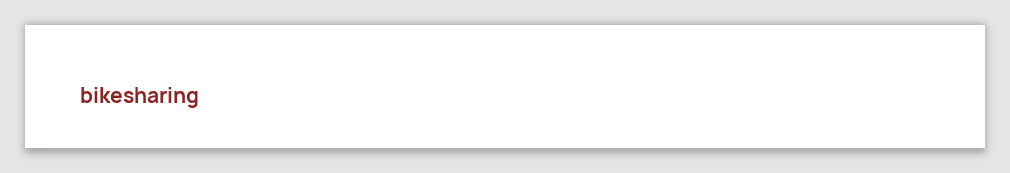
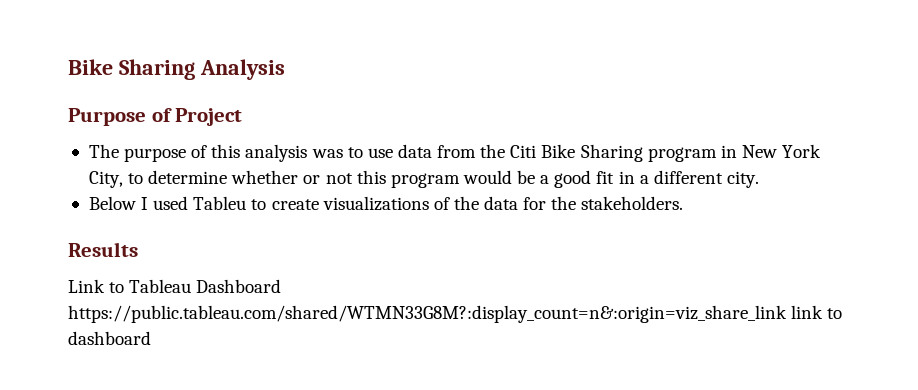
[80,87,199,108] bikesharing -> [68,59,285,80] [68,108,243,126] [88,144,822,162] [88,170,759,188] [88,196,684,211] [68,242,138,257] [68,279,282,293] [68,305,843,323] [68,331,151,345] Bike Sharing Analysis // Purpose of Project // The purpose of this analysis was to use data from the Citi Bike Sharing program in New York City, to determine whether or not this program would be a good fit in a different city. // Below I used Tableu to create visualizations of the data for the stakeholders. // Results // Link to Tableau Dashboard https://public.tableau.com/shared/WTMN33G8M?:display_count=n&:origin=viz_share_link link to dashboard

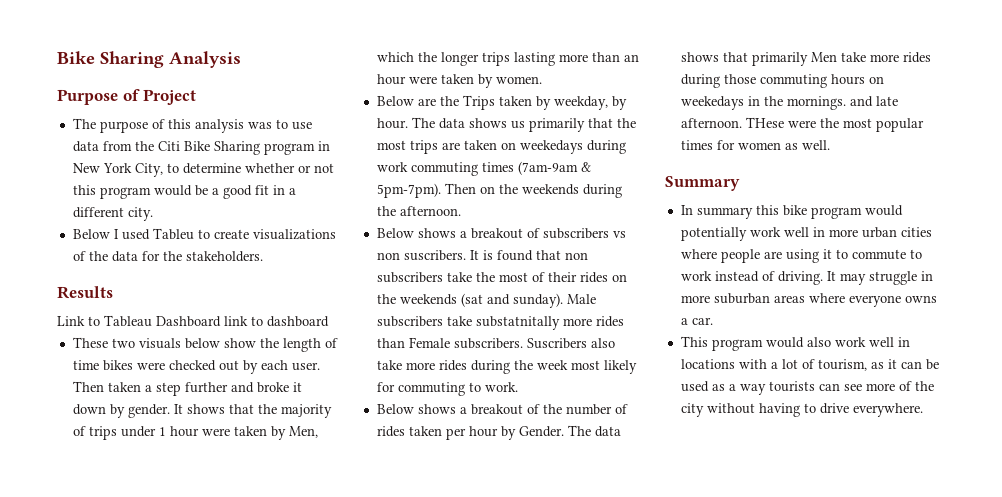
[68,305,787,323] https://public.tableau.com/shared/WTMN33G8M?:display_count=n&:origin=viz_share_link -> (221, 321) none
(151, 338) none -> [72,337,338,352] [72,360,320,374] [72,381,302,396] [72,404,332,418] [72,426,318,440] [376,52,639,66] [376,74,542,88] [376,95,627,110] [376,117,636,132] [376,140,626,154] [376,161,591,176] [376,183,622,198] [376,206,461,216] [376,228,626,239] [376,250,588,261] [376,272,627,283] [376,293,596,308] [376,316,624,330] [376,337,615,349] [376,360,637,374] [376,382,518,396] [376,404,628,415] [376,425,621,440] [680,52,931,66] [680,74,884,88] [680,96,898,110] [680,117,924,132] [680,140,830,150] [665,176,740,191] [680,205,903,219] [680,227,932,241] [680,249,922,263] [680,271,933,285] [680,293,937,307] [680,317,713,325] [680,336,910,351] [680,359,939,371] [680,381,934,395] [680,403,923,417] // These two visuals below show the length of time bikes were checked out by each user. Then taken a step further and broke it down by gender. It shows that the majority of trips under 1 hour were taken by Men, which the longer trips lasting more than an hour were taken by women. // Below are the Trips taken by weekday, by hour. The data shows us primarily that the most trips are taken on weekedays during work commuting times (7am-9am & 5pm-7pm). Then on the weekends during the afternoon. // Below shows a breakout of subscribers vs non suscribers. It is found that non subscribers take the most of their rides on the weekends (sat and sunday). Male subscribers take substatnitally more rides than Female subscribers. Suscribers also take more rides during the week most likely for commuting to work. // Below shows a breakout of the number of rides taken per hour by Gender. The data shows that primarily Men take more rides during those commuting hours on weekedays in the mornings. and late afternoon. THese were the most popular times for women as well. // Summary // In summary this bike program would potentially work well in more urban cities where people are using it to commute to work instead of driving. It may struggle in more suburban areas where everyone owns a car. // This program would also work well in locations with a lot of tourism, as it can be used as a way tourists can see more of the city without having to drive everywhere.

